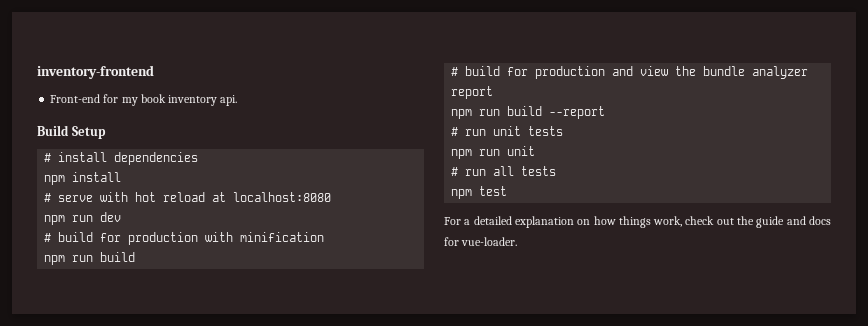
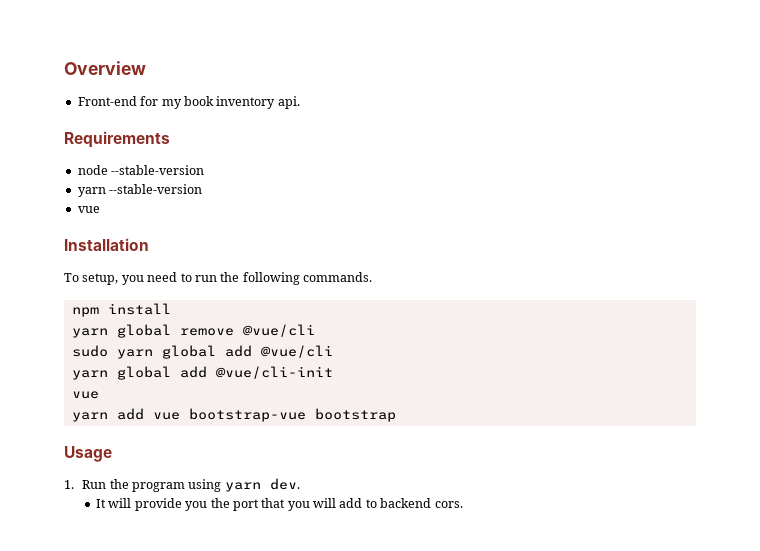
[37,65,154,79] inventory-frontend -> [64,61,146,75] Overview
[37,125,106,139] [44,152,199,165] [44,172,122,185] [44,192,332,202] [44,212,122,225] [44,232,325,245] [44,252,136,265] [451,66,809,79] [451,86,494,99] [451,106,606,119] [451,126,564,136] [451,146,536,159] [451,166,557,176] [451,186,508,199] [444,216,832,228] [444,237,518,246] Build Setup // # install dependencies // npm install // # serve with hot reload at localhost:8080 // npm run dev // # build for production with minification // npm run build // # build for production and view the bundle analyzer report // npm run build --report // # run unit tests // npm run unit // # run all tests // npm test // For a detailed explanation on how things work, check out the guide and docs for vue-loader. -> [64,131,170,148] [77,165,205,175] [77,184,203,197] [77,206,100,213] [64,238,149,251] [64,272,372,285] [71,303,171,317] [71,324,315,338] [71,345,333,359] [71,366,333,380] [71,391,99,399] [71,408,396,422] [64,446,112,462] [64,478,300,492] [95,498,463,511] Requirements // node --stable-version // yarn --stable-version // vue // Installation // To setup, you need to run the following commands. // npm install // yarn global remove @vue/cli // sudo yarn global add @vue/cli // yarn global add @vue/cli-init // vue // yarn add vue bootstrap-vue bootstrap // Usage // 1. Run the program using yarn dev. // It will provide you the port that you will add to backend cors.

